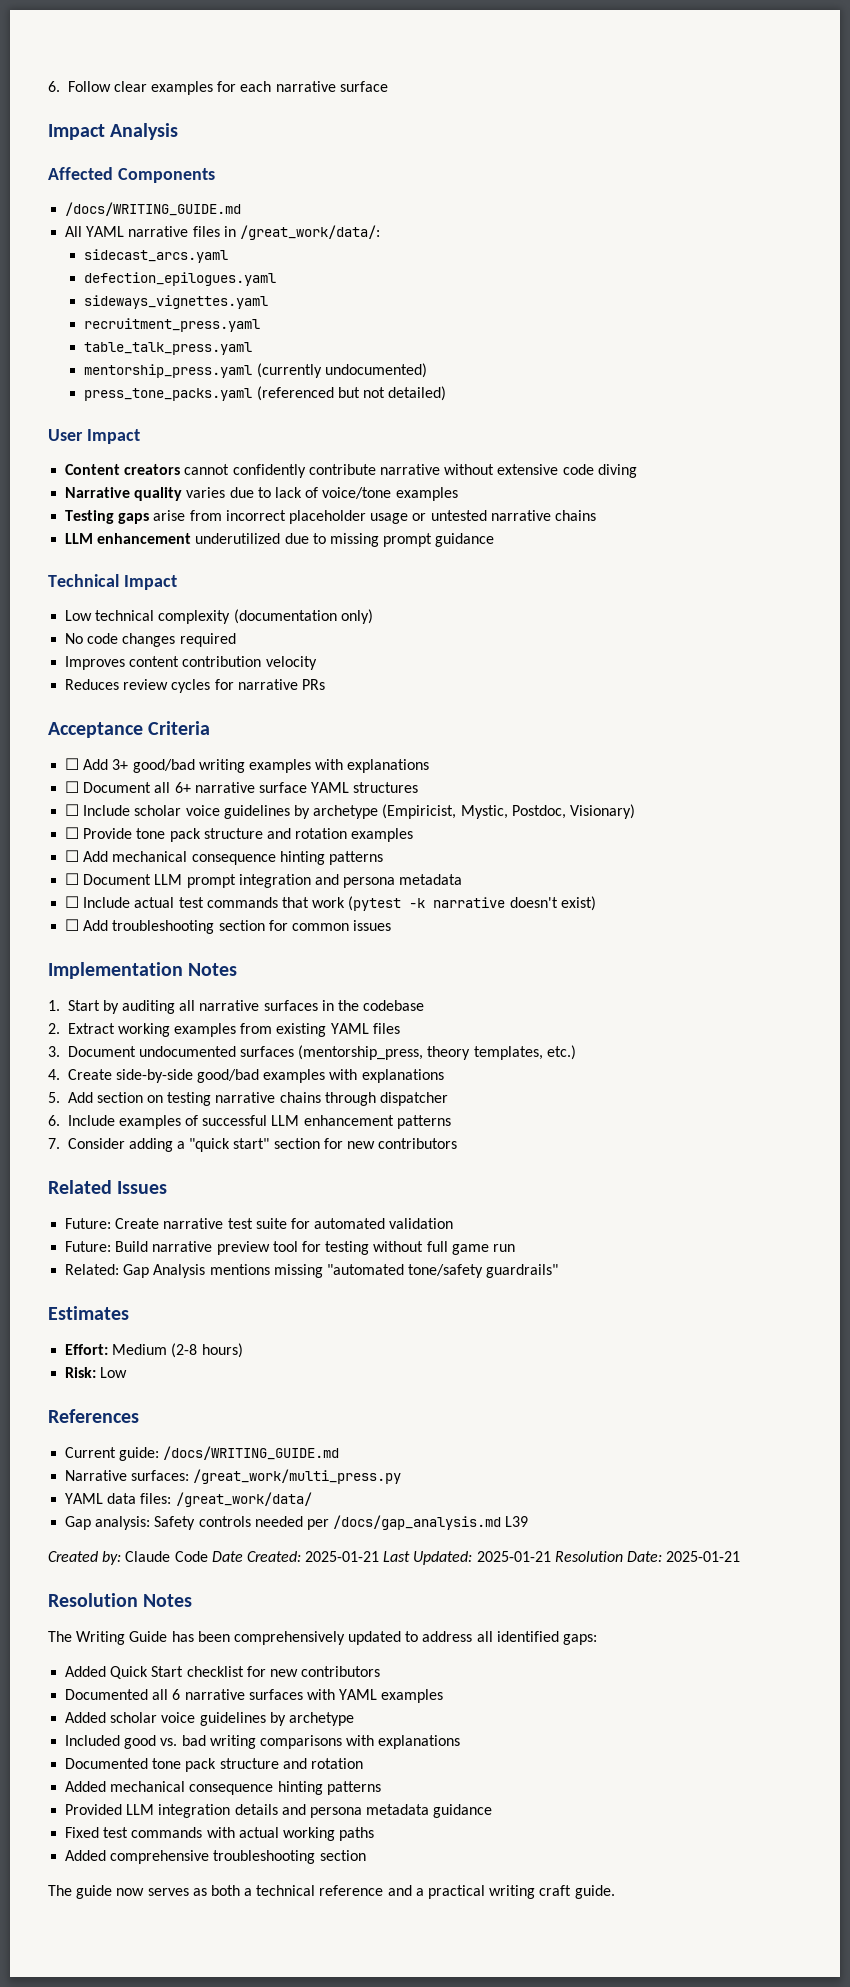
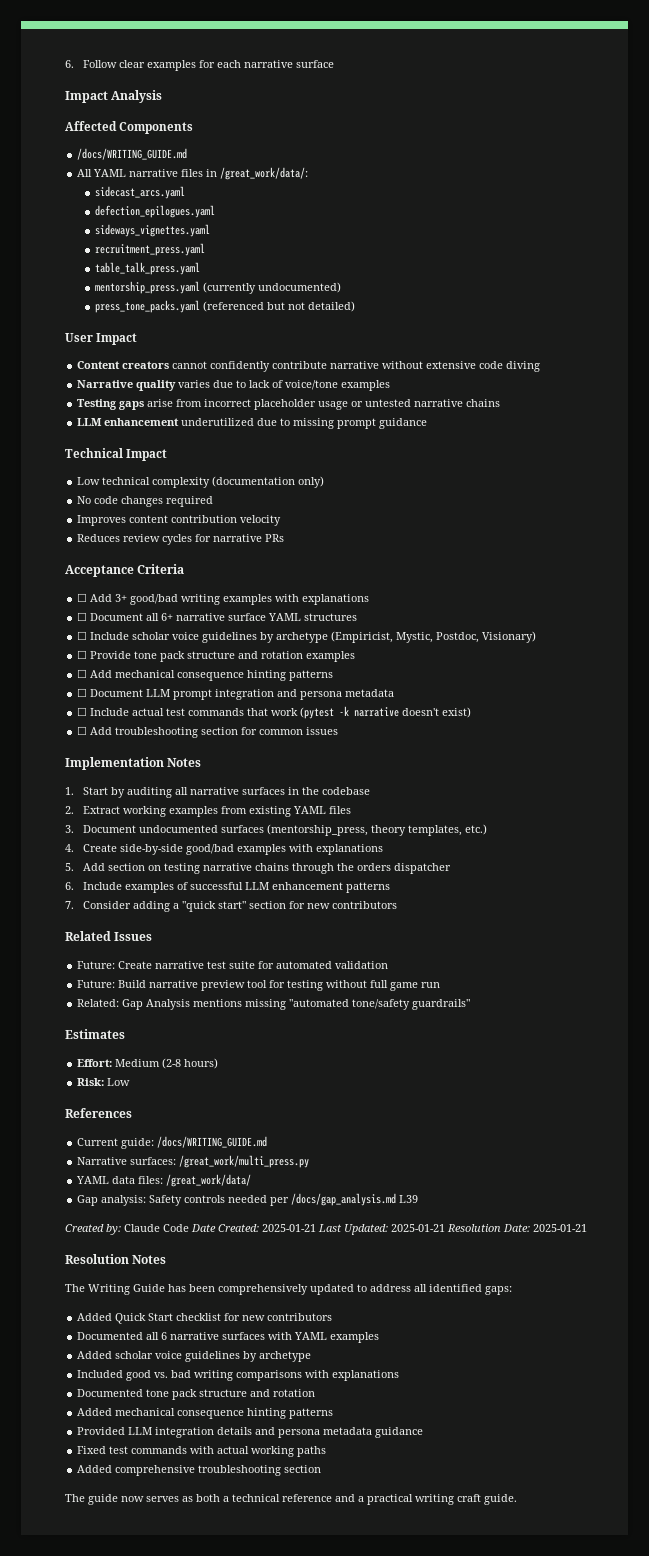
(376, 1099) none -> [337,863,392,871] the orders

